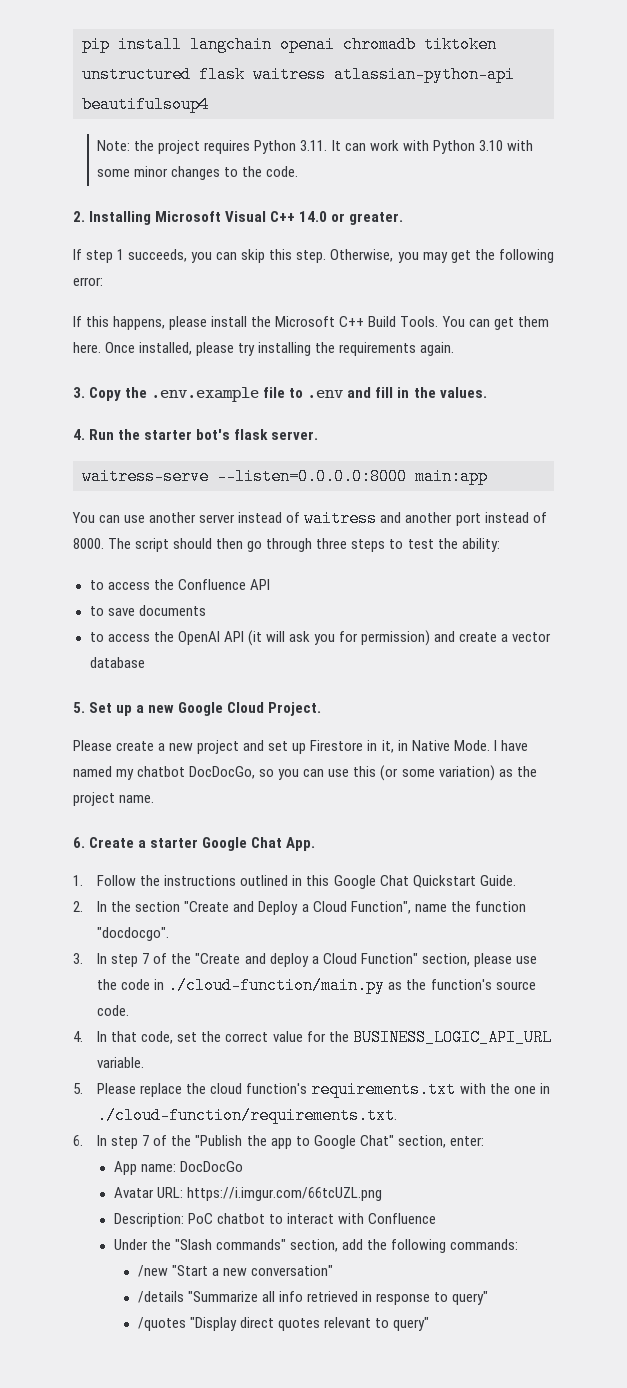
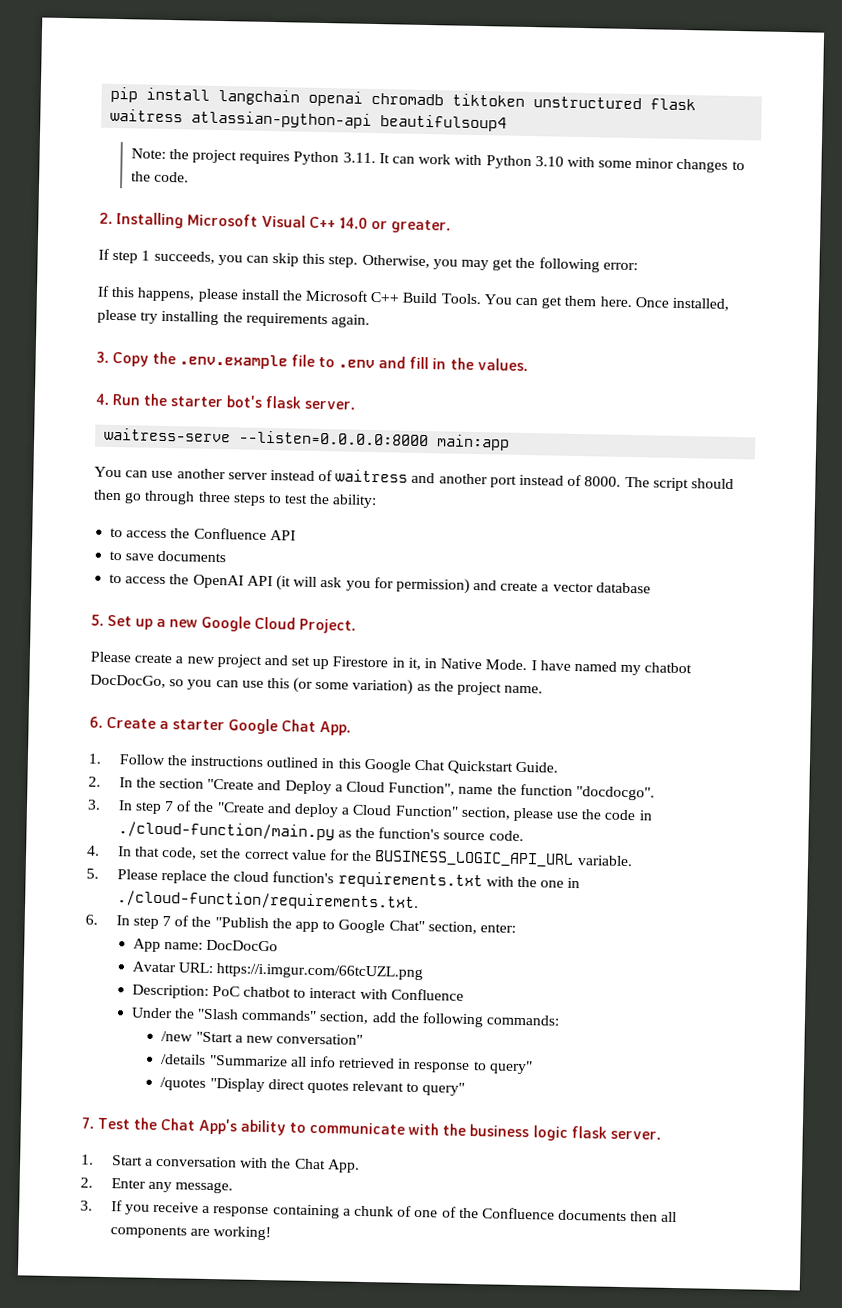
(430, 1324) none -> [81,1116,661,1141] [81,1154,360,1173] [80,1177,234,1194] [80,1200,678,1223] [109,1225,272,1241] // 7. Test the Chat App's ability to communicate with the business logic flask server. // 1. Start a conversation with the Chat App. // 2. Enter any message. // 3. If you receive a response containing a chunk of one of the Confluence documents then all components are working!

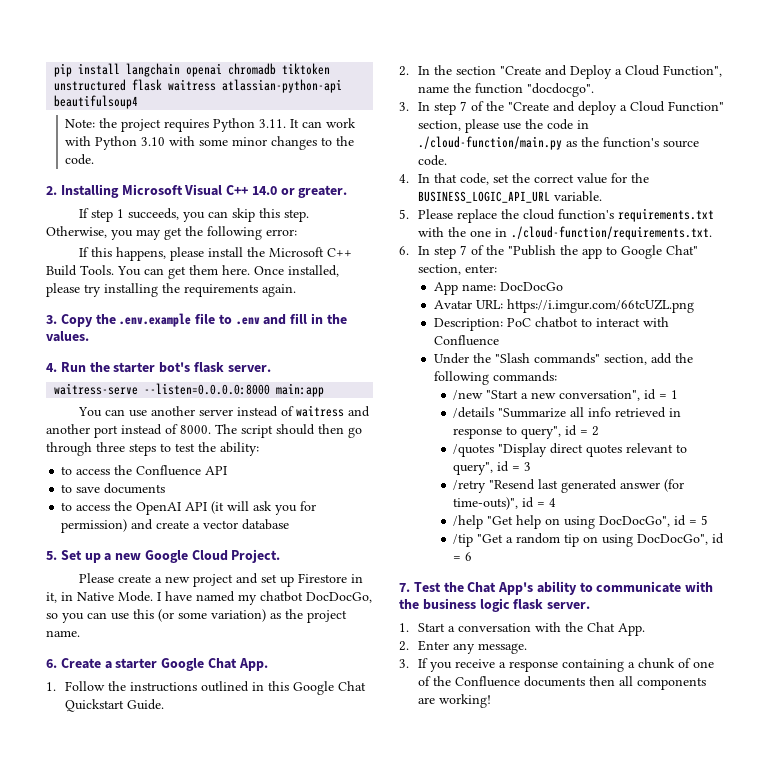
[276,1033,364,1045] conversation" -> [559,389,679,401] conversation", id = 1
[488,1060,533,1075] query" -> [521,425,600,439] query", id = 2
[422,1082,466,1096] query" -> [453,461,532,475] [453,479,685,493] [453,497,557,510] [453,515,709,529] [453,533,725,547] [453,552,473,561] query", id = 3 // /retry "Resend last generated answer (for time-outs)", id = 4 // /help "Get help on using DocDocGo", id = 5 // /tip "Get a random tip on using DocDocGo", id = 6

